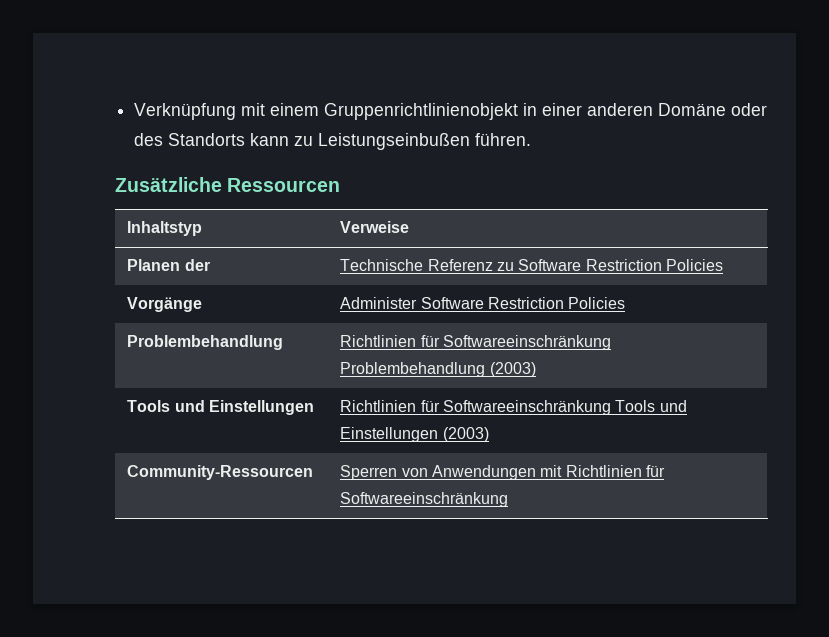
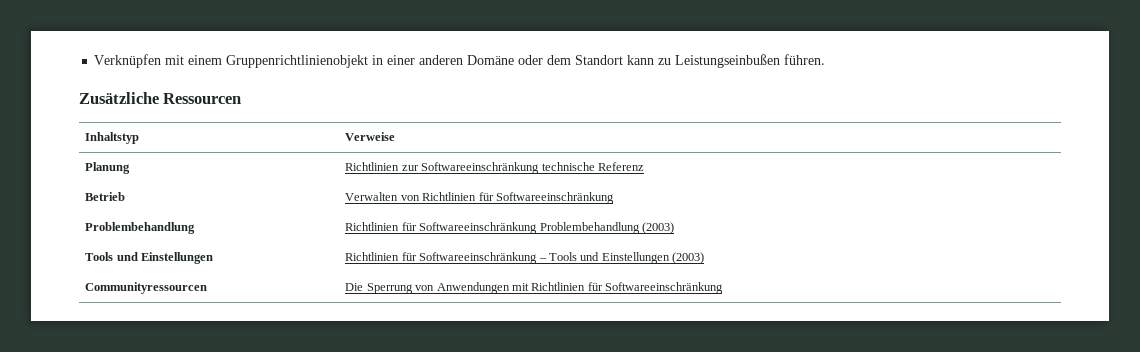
[134,103,237,120] Verknüpfung -> [94,54,162,68] Verknüpfen
[134,133,246,146] des Standorts -> [547,55,624,65] dem Standort
[127,259,210,271] [340,259,723,271] [127,297,203,312] [340,297,626,309] Planen der | Technische Referenz zu Software Restriction Policies // Vorgänge | Administer Software Restriction Policies -> [85,162,131,174] [345,162,644,174] [85,192,126,201] [345,192,614,204] Planung | Richtlinien zur Softwareeinschränkung technische Referenz // Betrieb | Verwalten von Richtlinien für Softwareeinschränkung
(611, 407) none -> [538,258,547,261] –
[127,465,314,480] [340,465,398,480] Community-Ressourcen | Sperren -> [85,282,208,294] [345,283,413,294] Communityressourcen | Die Sperrung

